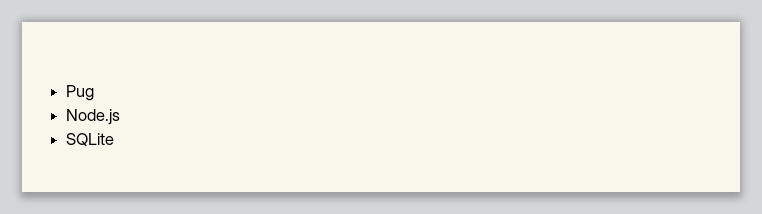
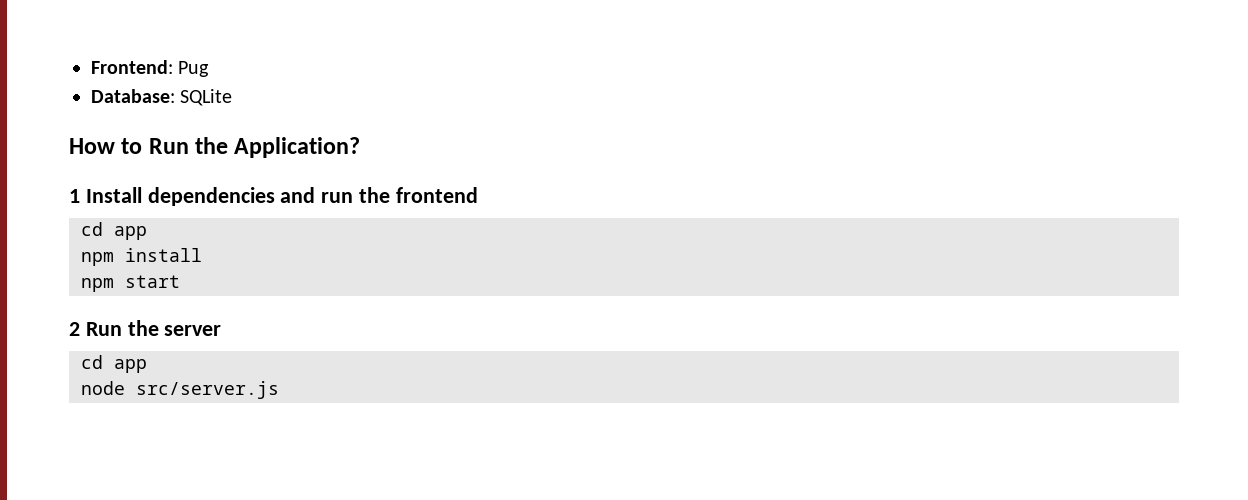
(66, 93) none -> [91,60,173,74] Frontend:
[66,109,121,125] [66,133,115,146] Node.js // SQLite -> [91,89,233,106] [69,137,361,158] [69,187,478,206] [81,222,147,240] [81,248,202,266] [81,275,180,292] [69,320,222,336] [81,355,147,373] [81,381,279,399] Database: SQLite // How to Run the Application? // 1 Install dependencies and run the frontend // cd app // npm install // npm start // 2 Run the server // cd app // node src/server.js

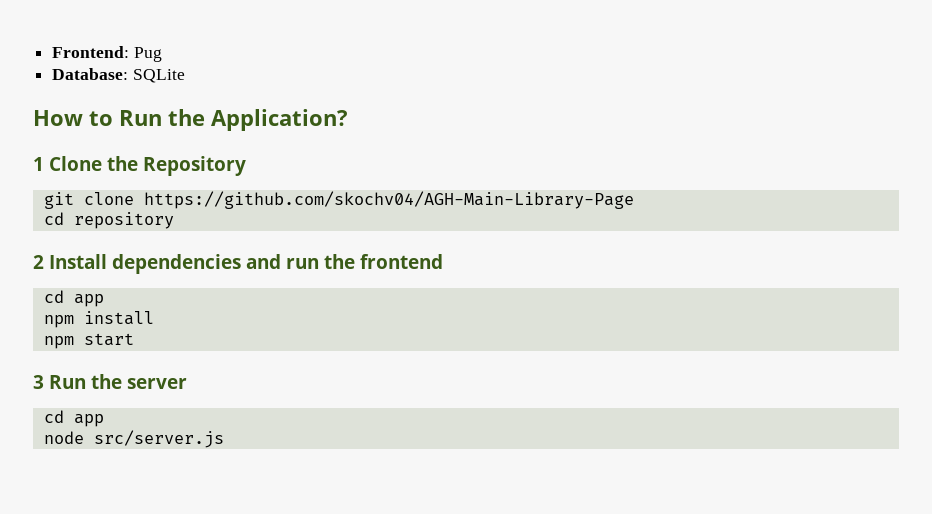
(80, 196) none -> [49,156,246,176] [43,191,634,209] [43,212,174,229] [33,255,44,269] Clone the Repository // git clone https://github.com/skochv04/AGH-Main-Library-Page // cd repository // 2
[69,322,80,336] 2 -> [33,375,44,389] 3

